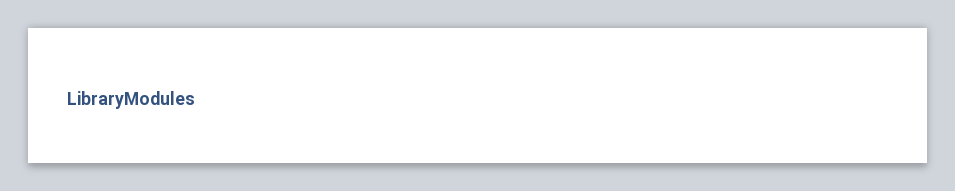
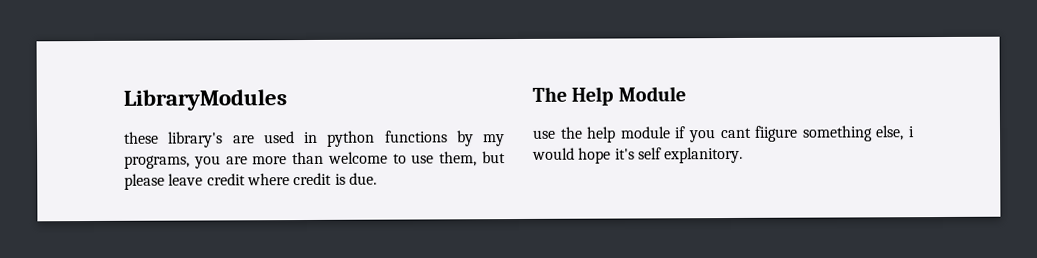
(195, 100) none -> [124,130,505,148] [124,151,506,169] [124,172,377,190] [532,86,686,106] [533,125,915,143] [532,146,744,164] // these library's are used in python functions by my programs, you are more than welcome to use them, but please leave credit where credit is due. // The Help Module // use the help module if you cant fiigure something else, i would hope it's self explanitory.

